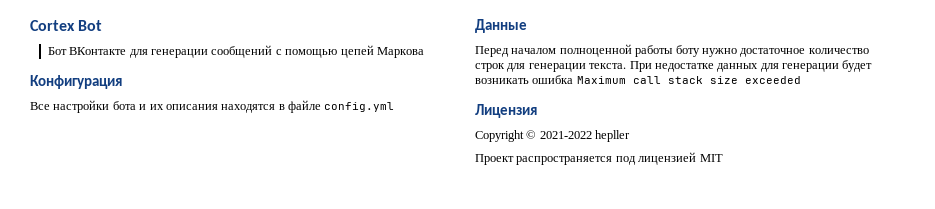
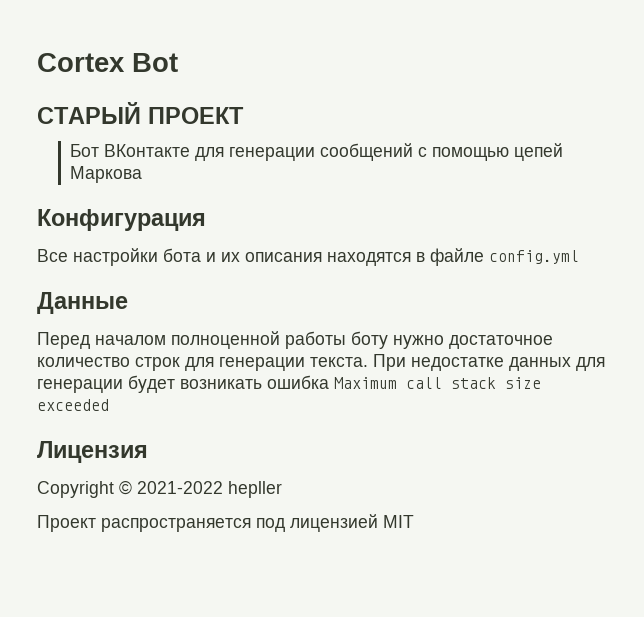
(103, 25) none -> [37,102,244,124] // СТАРЫЙ ПРОЕКТ

